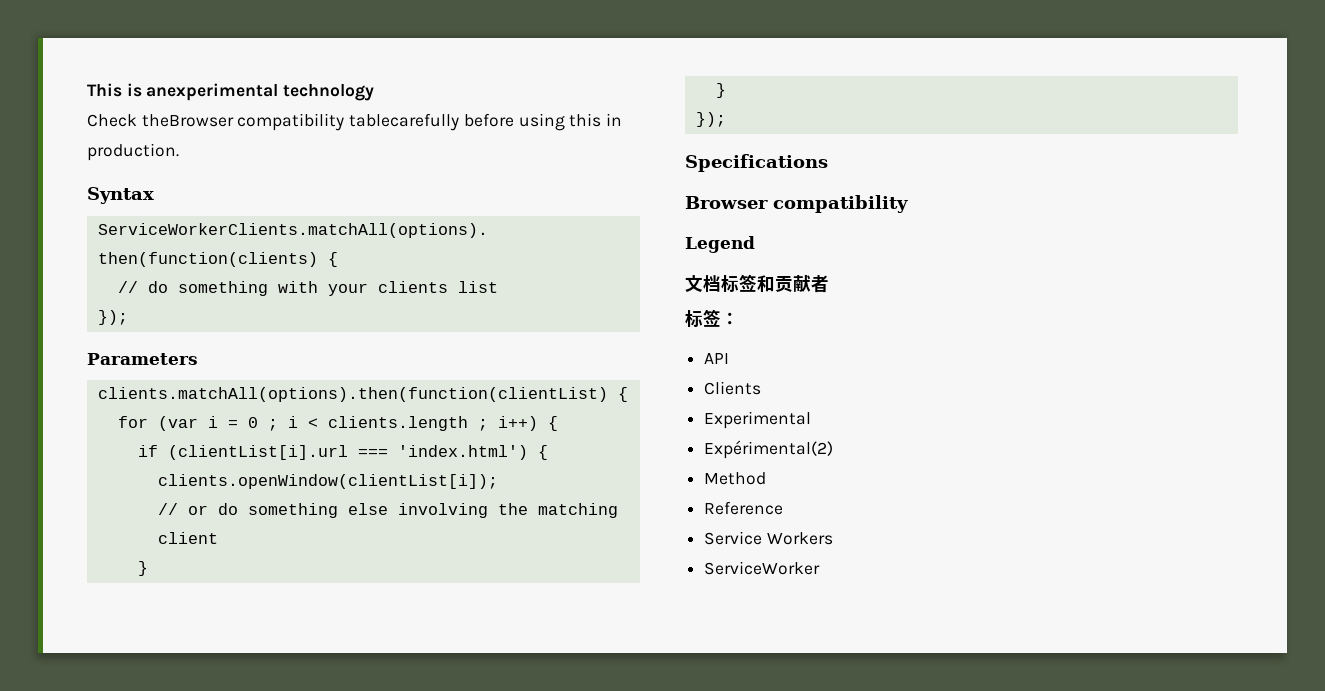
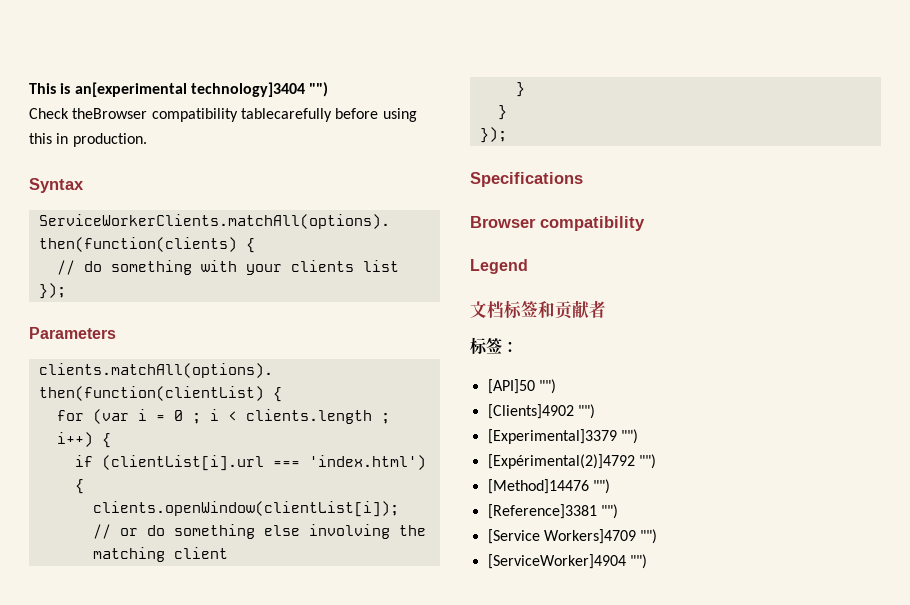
[146,83,375,101] anexperimental technology -> [74,82,329,97] an[experimental technology]3404 "")
[704,353,730,364] [704,381,762,395] [704,411,812,429] [704,440,834,459] [704,472,767,485] [704,501,784,515] [704,531,833,545] [704,561,821,575] API // Clients // Experimental // Expérimental(2) // Method // Reference // Service Workers // ServiceWorker -> [487,379,556,394] [487,404,595,419] [487,429,638,444] [487,454,656,469] [487,479,610,494] [487,504,618,519] [487,529,658,544] [487,554,647,569] [API]50 "") // [Clients]4902 "") // [Experimental]3379 "") // [Expérimental(2)]4792 "") // [Method]14476 "") // [Reference]3381 "") // [Service Workers]4709 "") // [ServiceWorker]4904 "")

